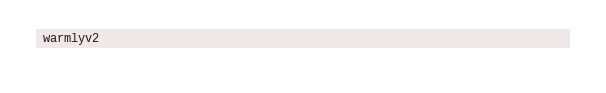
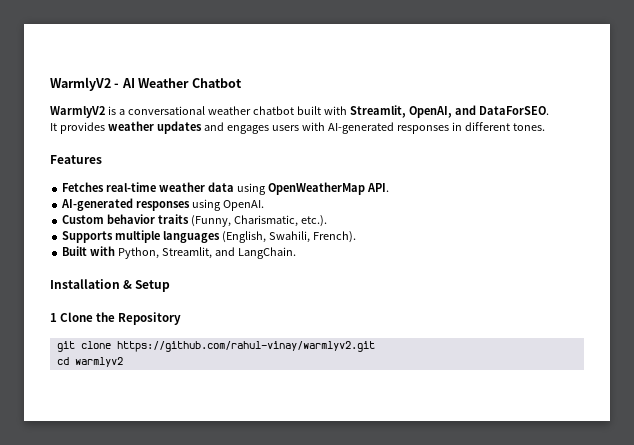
(42, 39) none -> [50,77,242,91] [50,105,549,118] [50,121,545,134] [50,155,102,164] [62,182,389,195] [61,198,265,211] [62,214,327,227] [62,230,356,243] [62,246,296,259] [50,279,171,292] [50,312,182,325] [56,341,375,352] [56,357,69,365] WarmlyV2 - AI Weather Chatbot // WarmlyV2 is a conversational weather chatbot built with Streamlit, OpenAI, and DataForSEO. // It provides weather updates and engages users with AI-generated responses in different tones. // Features // Fetches real-time weather data using OpenWeatherMap API. // AI-generated responses using OpenAI. // Custom behavior traits (Funny, Charismatic, etc.). // Supports multiple languages (English, Swahili, French). // Built with Python, Streamlit, and LangChain. // Installation & Setup // 1 Clone the Repository // git clone https://github.com/rahul-vinay/warmlyv2.git // cd

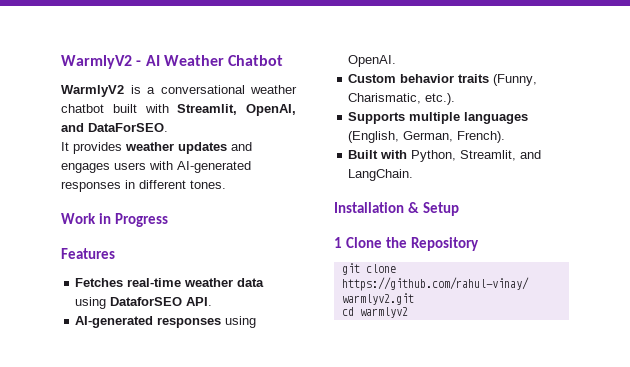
(545, 127) none -> [61,213,169,227] // Work in Progress
[267,182,365,195] OpenWeatherMap -> [110,297,183,306] DataforSEO
[268,231,310,243] Swahili, -> [403,131,454,142] German,

